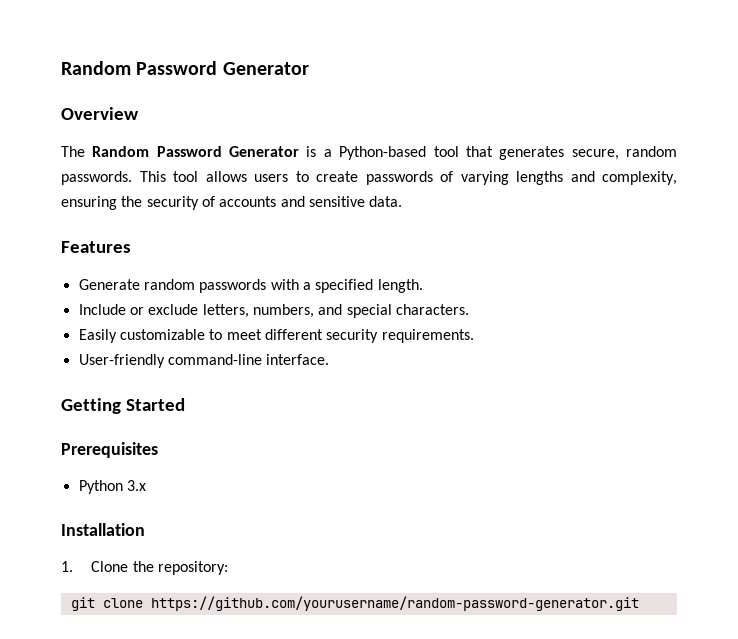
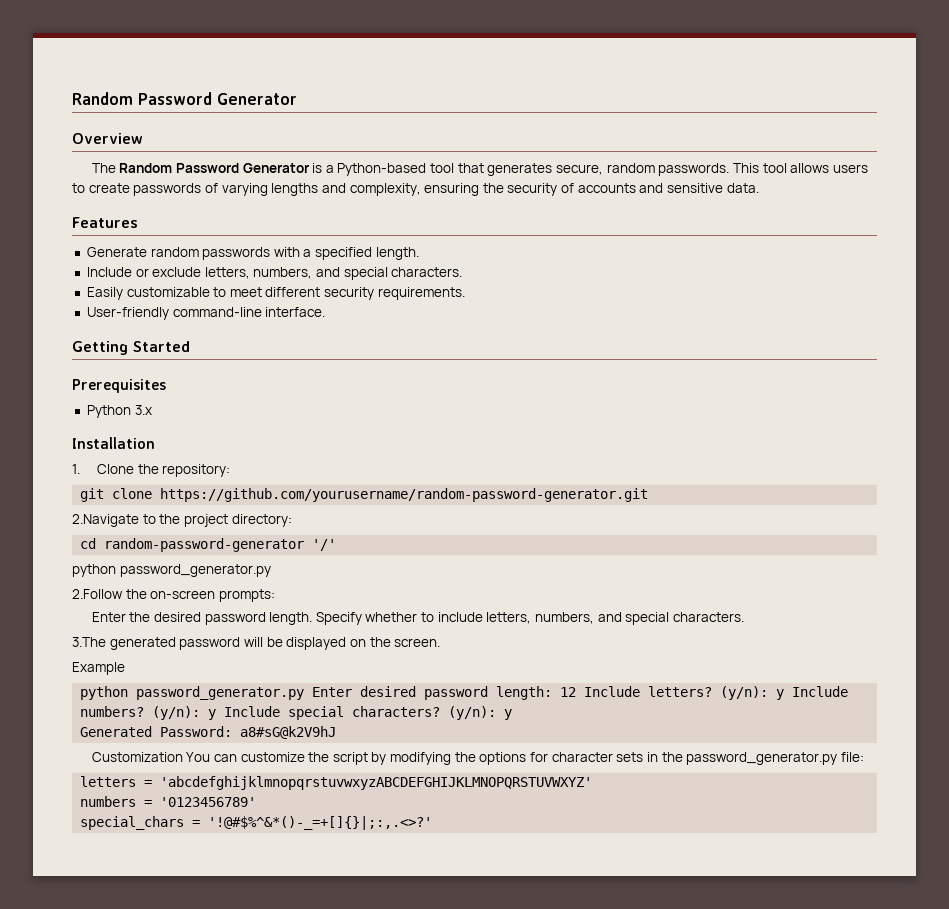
(639, 603) none -> [72,514,292,527] [80,538,337,552] [72,564,271,577] [72,589,275,602] [91,612,744,625] [72,637,441,650] [72,662,125,675] [80,686,849,700] [80,706,513,720] [80,726,337,739] [91,752,864,765] [80,776,593,790] [80,796,257,807] [80,816,433,830] // 2.Navigate to the project directory: // cd random-password-generator '/' // python password_generator.py // 2.Follow the on-screen prompts: // Enter the desired password length. Specify whether to include letters, numbers, and special characters. // 3.The generated password will be displayed on the screen. // Example // python password_generator.py Enter desired password length: 12 Include letters? (y/n): y Include numbers? (y/n): y Include special characters? (y/n): y // Generated Password: a8#sG@k2V9hJ // Customization You can customize the script by modifying the options for character sets in the password_generator.py file: // letters = 'abcdefghijklmnopqrstuvwxyzABCDEFGHIJKLMNOPQRSTUVWXYZ' // numbers = '0123456789' // special_chars = '!@#$%^&*()-_=+[]{}|;:,.<>?'

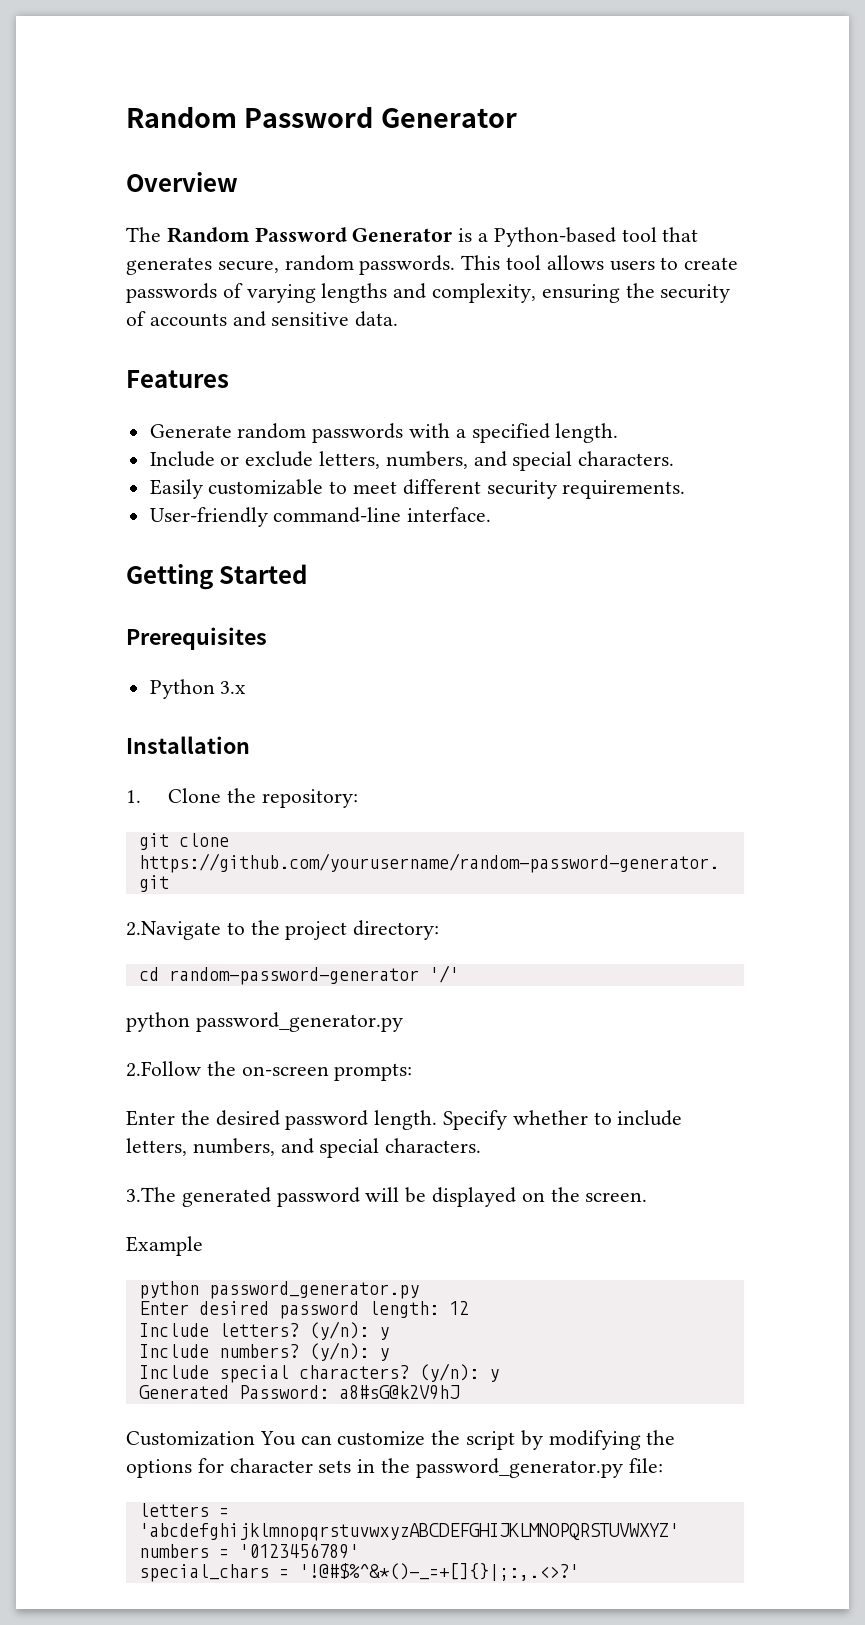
(305, 693) none -> (419, 1290) //
(577, 692) none -> (469, 1308) //
(785, 694) none -> (389, 1333) //
(217, 714) none -> (389, 1354) //

